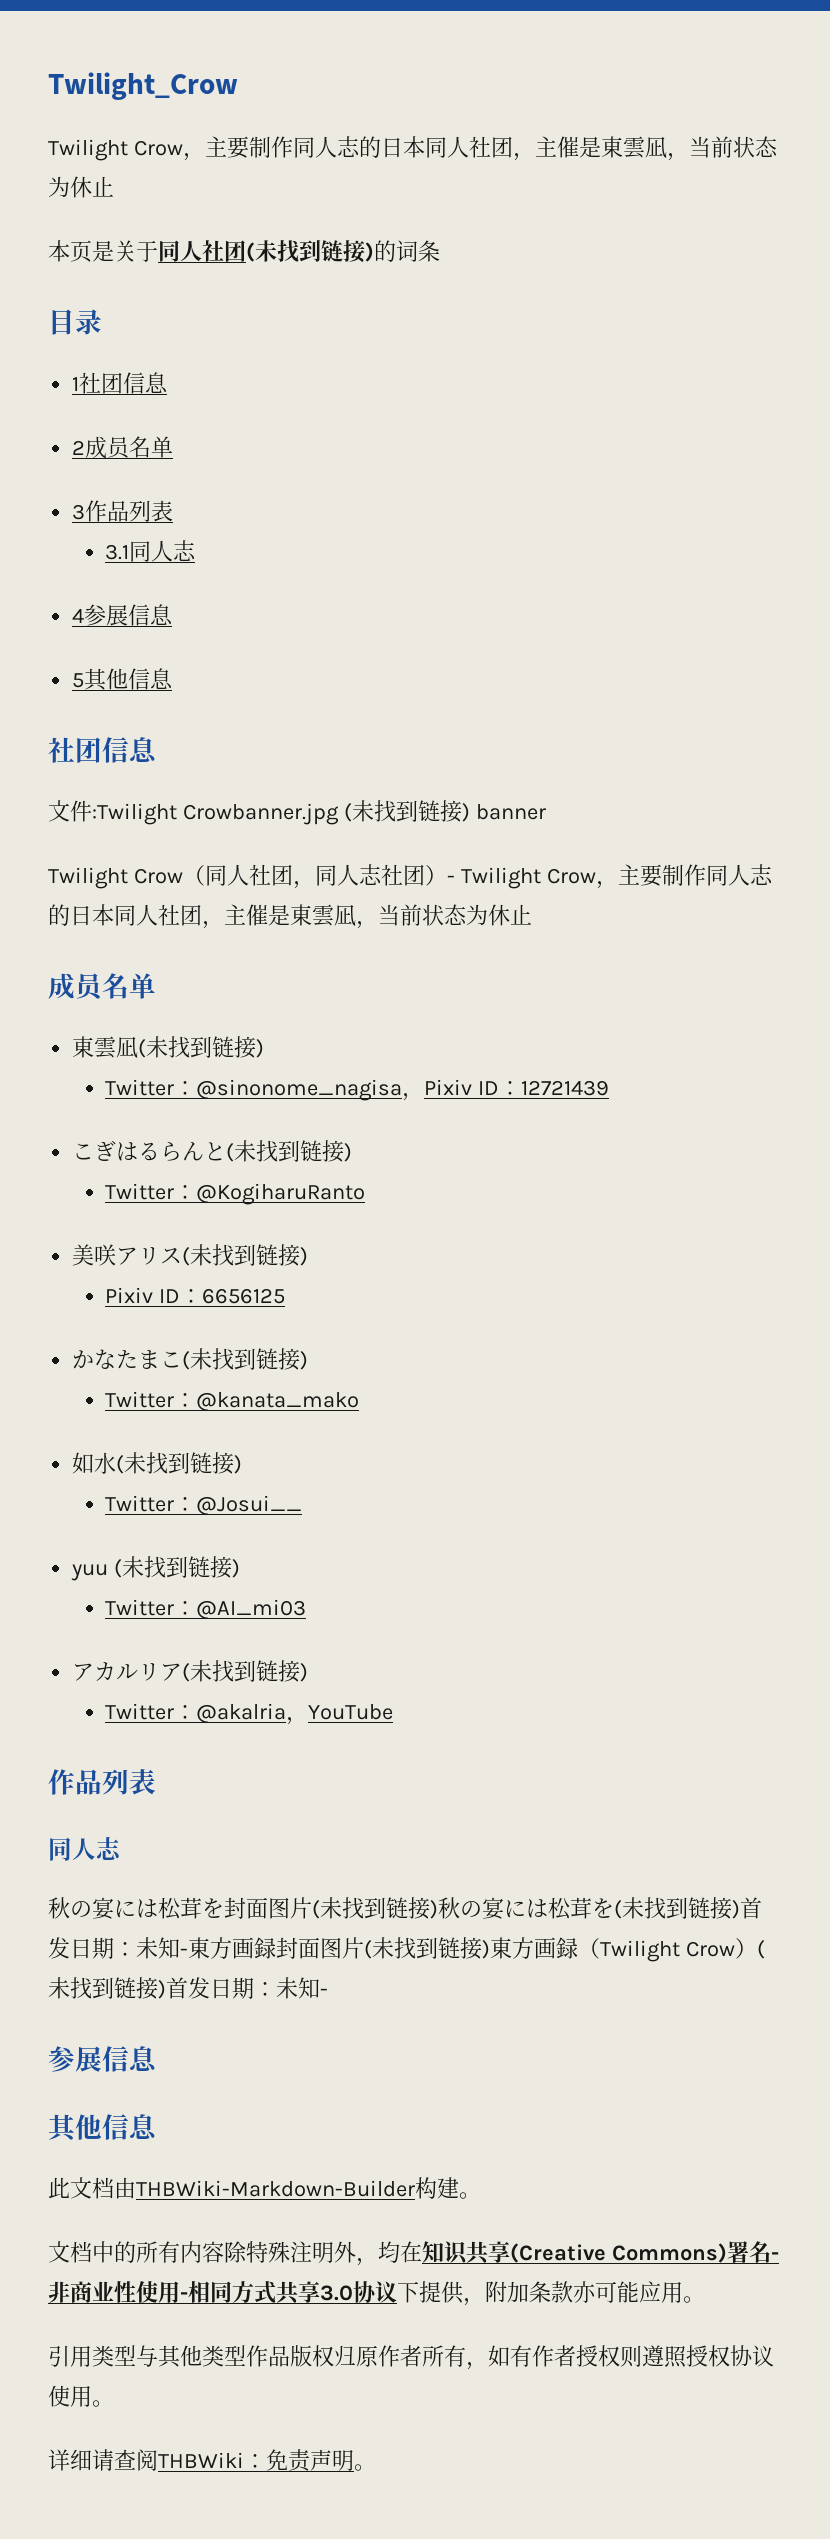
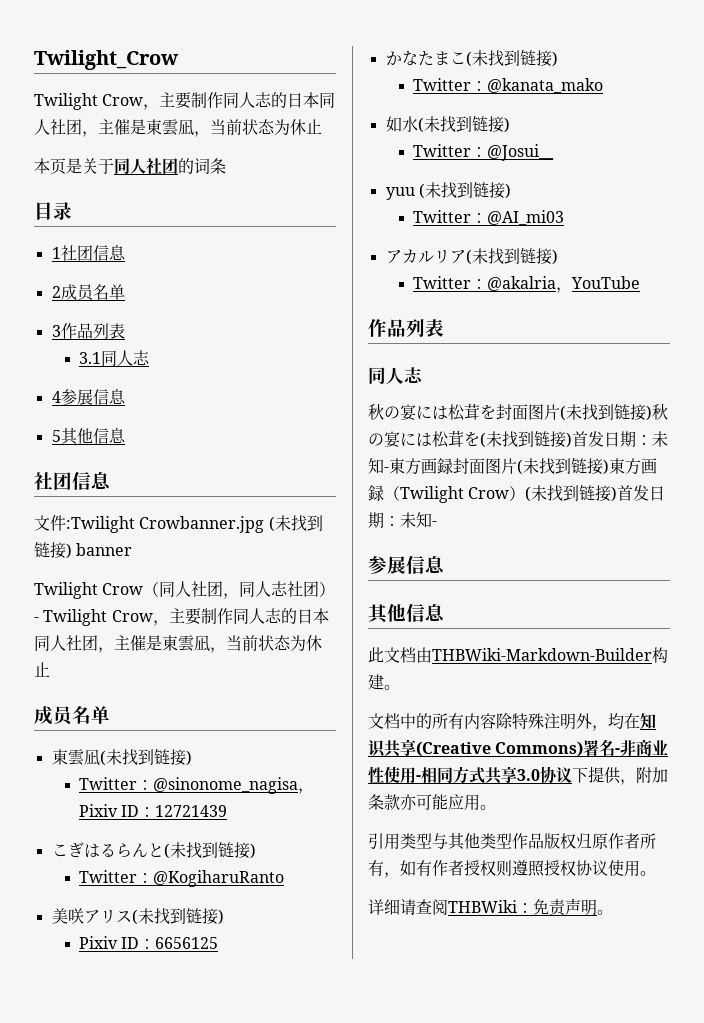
[246,240,374,263] (未找到链接) -> (178, 166) none

